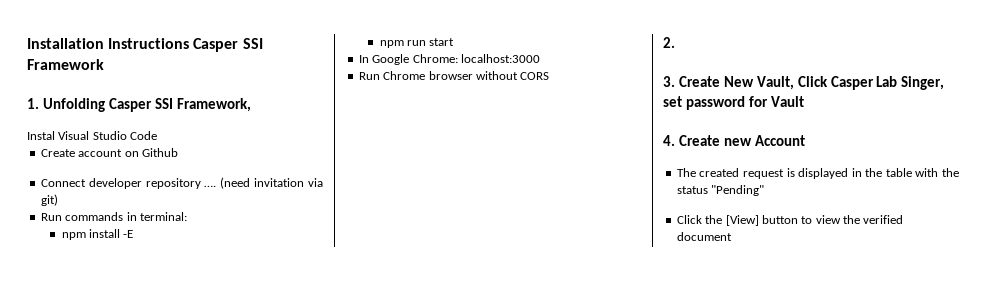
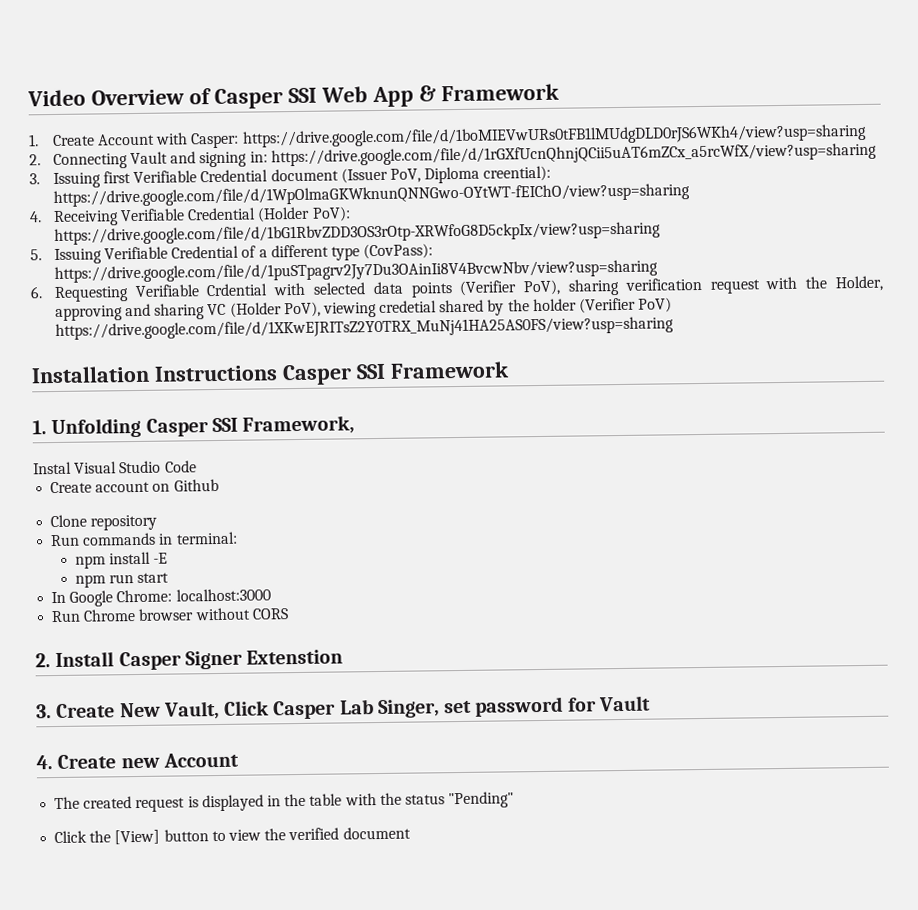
(27, 43) none -> [27,83,560,110] [28,123,867,149] [29,142,877,170] [29,165,552,189] [52,183,690,208] [29,206,351,227] [53,221,661,246] [30,243,434,265] [53,259,658,284] [30,275,884,303] [54,297,673,322] [54,316,674,341] Video Overview of Casper SSI Web App & Framework // 1. Create Account with Casper: https://drive.google.com/file/d/1boMIEVwURs0tFB1lMUdgDLD0rJS6WKh4/view?usp=sharing // 2. Connecting Vault and signing in: https://drive.google.com/file/d/1rGXfUcnQhnjQCii5uAT6mZCx_a5rcWfX/view?usp=sharing // 3. Issuing first Verifiable Credential document (Issuer PoV, Diploma creential): https://drive.google.com/file/d/1WpOlmaGKWknunQNNGwo-OYtWT-fEIChO/view?usp=sharing // 4. Receiving Verifiable Credential (Holder PoV): https://drive.google.com/file/d/1bG1RbvZDD3OS3rOtp-XRWfoG8D5ckpIx/view?usp=sharing // 5. Issuing Verifiable Credential of a different type (CovPass): https://drive.google.com/file/d/1puSTpagrv2Jy7Du3OAinIi8V4BvcwNbv/view?usp=sharing // 6. Requesting Verifiable Crdential with selected data points (Verifier PoV), sharing verification request with the Holder, approving and sharing VC (Holder PoV), viewing credetial shared by the holder (Verifier PoV) https://drive.google.com/file/d/1XKwEJRITsZ2Y0TRX_MuNj41HA25AS0FS/view?usp=sharing //
[40,178,142,189] Connect developer -> [50,514,88,528] Clone
[204,177,323,189] [40,194,58,206] …. (need invitation via git) -> (158, 522) none
(675, 42) none -> [55,649,344,671] Install Casper Signer Extenstion

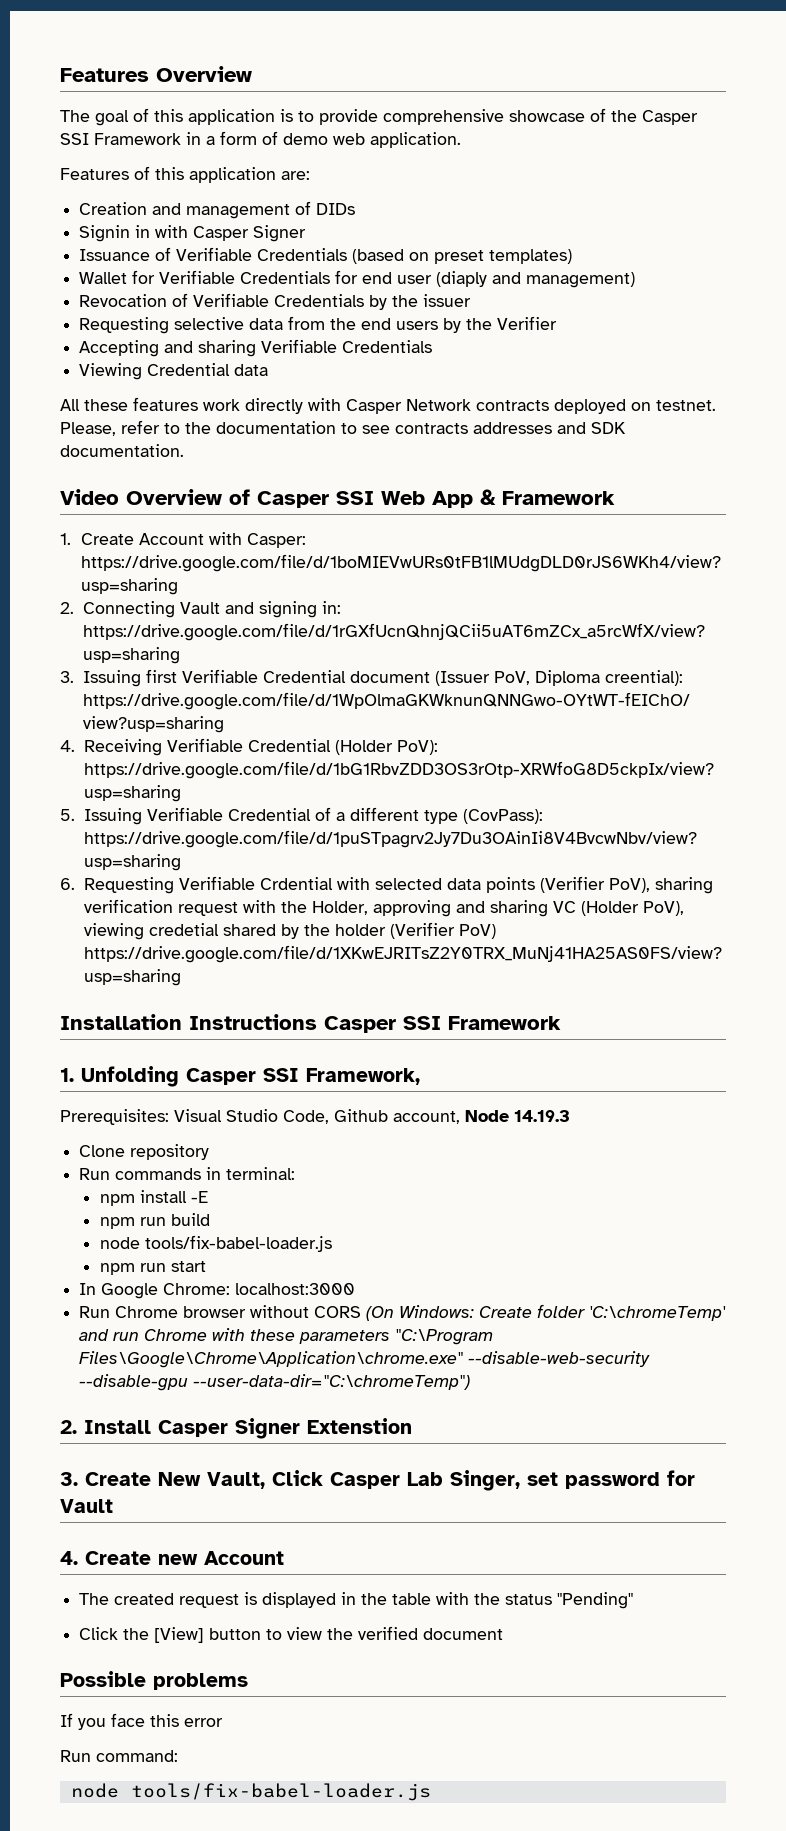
(27, 98) none -> [60,66,252,82] [60,108,698,126] [60,131,461,148] [60,166,310,183] [79,201,356,219] [79,225,307,242] [79,247,573,264] [79,270,636,288] [79,293,472,310] [79,316,558,334] [79,339,433,357] [79,363,269,380] [60,397,716,414] [60,420,626,436] [60,444,184,457] Features Overview // The goal of this application is to provide comprehensive showcase of the Casper SSI Framework in a form of demo web application. // Features of this application are: // Creation and management of DIDs // Signin in with Casper Signer // Issuance of Verifiable Credentials (based on preset templates) // Wallet for Verifiable Credentials for end user (diaply and management) // Revocation of Verifiable Credentials by the issuer // Requesting selective data from the end users by the Verifier // Accepting and sharing Verifiable Credentials // Viewing Credential data // All these features work directly with Casper Network contracts deployed on testnet. Please, refer to the documentation to see contracts addresses and SDK documentation. //
[33,461,72,475] Instal -> [60,1109,169,1125] Prerequisites:
[164,460,197,473] [50,478,219,494] Code // Create account on Github -> [283,1109,570,1124] Code, Github account, Node 14.19.3
(169, 558) none -> [100,1213,211,1229] [100,1235,333,1252] // npm run build // node tools/fix-babel-loader.js
(289, 614) none -> [366,1304,727,1321] [79,1328,494,1345] [79,1351,651,1368] [79,1374,471,1391] (On Windows: Create folder 'C:\chromeTemp' and run Chrome with these parameters "C:\Program Files\Google\Chrome\Application\chrome.exe" --disable-web-security --disable-gpu --user-data-dir="C:\chromeTemp")
(411, 833) none -> [60,1671,248,1690] [60,1713,223,1730] [60,1750,178,1762] [70,1783,431,1801] // Possible problems // If you face this error // Run command: // node tools/fix-babel-loader.js

